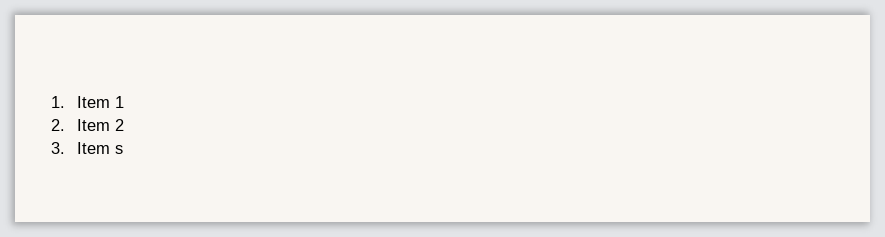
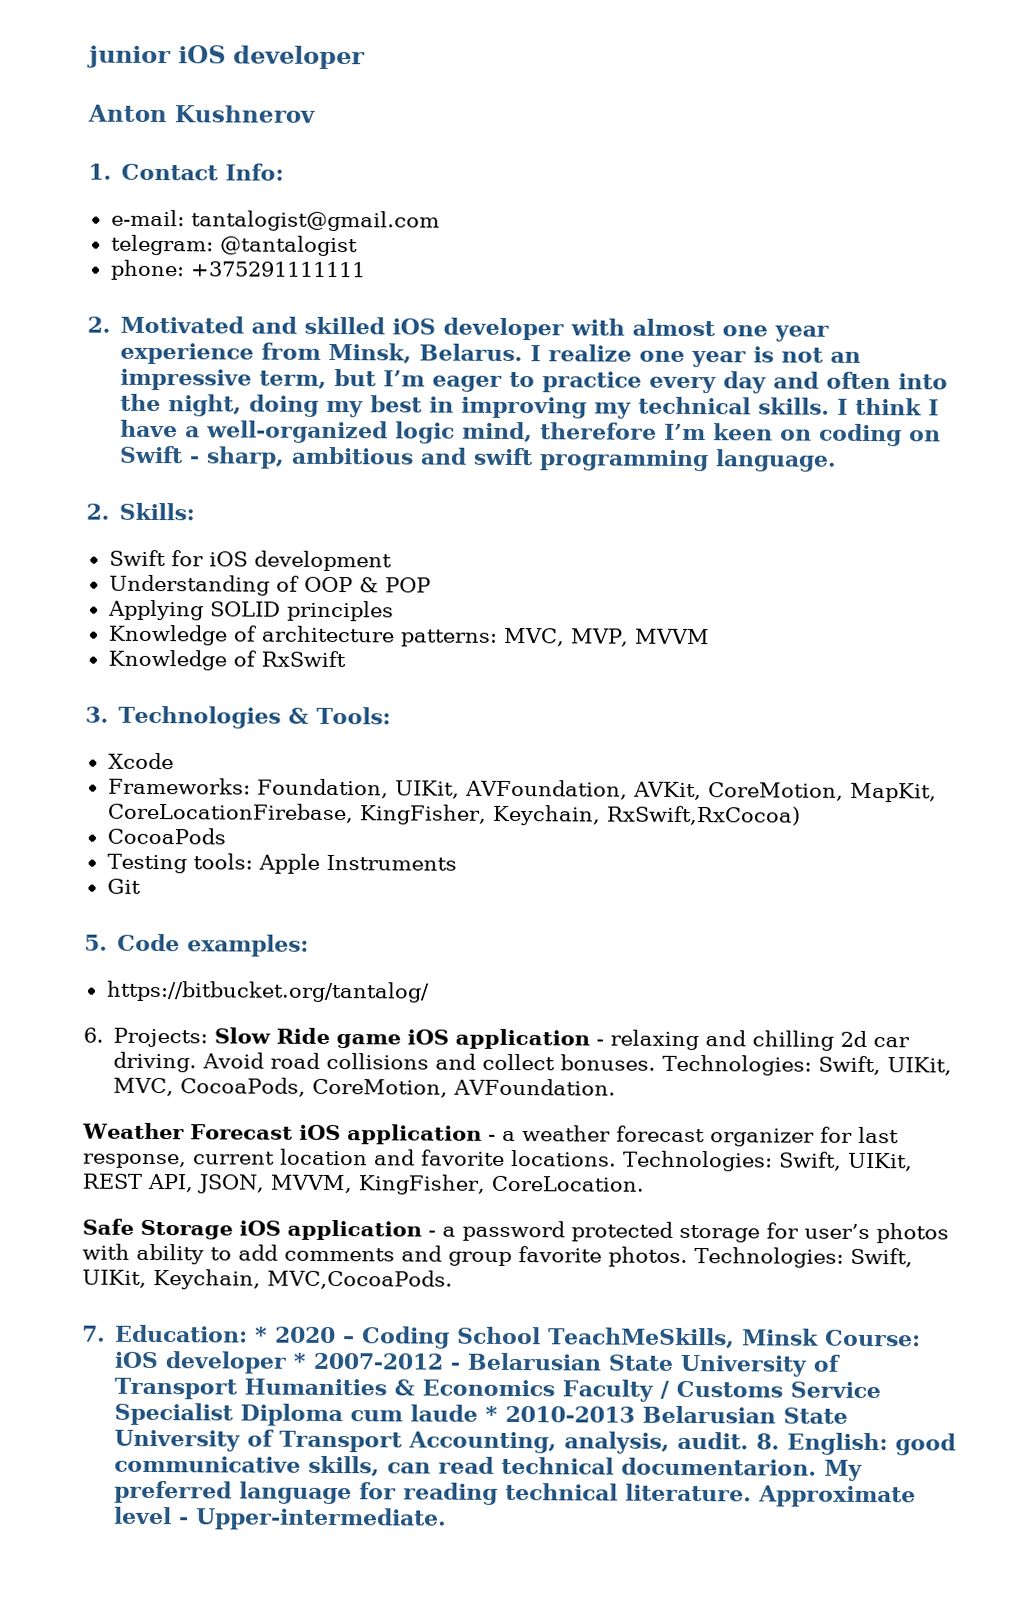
[51,96,125,108] [51,119,125,131] [51,142,124,154] 1. Item 1 // 2. Item 2 // 3. Item s -> [87,45,365,70] [87,104,315,123] [88,163,285,181] [110,209,440,232] [110,234,358,257] [109,259,366,281] [87,315,830,342] [120,342,862,368] [120,368,949,394] [120,393,940,419] [120,419,942,447] [119,445,838,472] [86,502,196,521] [108,549,392,572] [108,574,431,596] [107,599,394,622] [107,624,711,647] [107,649,346,671] [85,705,392,729] [107,752,174,770] [107,777,938,803] [106,802,801,826] [106,827,226,845] [106,853,457,874] [106,878,141,894] [84,933,310,957] [105,980,430,1003] [83,1027,911,1051] [113,1051,953,1076] [113,1077,617,1098] [82,1122,899,1147] [82,1148,913,1172] [82,1173,644,1195] [82,1218,949,1244] [82,1243,913,1268] [82,1269,453,1290] [82,1324,922,1349] [114,1351,841,1377] [114,1377,882,1402] [114,1402,849,1427] [114,1429,957,1456] [114,1455,864,1481] [114,1480,917,1508] [114,1506,448,1531] junior iOS developer // Anton Kushnerov // 1. Contact Info: // e-mail: tantalogist@gmail.com // telegram: @tantalogist // phone: +375291111111 // 2. Motivated and skilled iOS developer with almost one year experience from Minsk, Belarus. I realize one year is not an impressive term, but I’m eager to practice every day and often into the night, doing my best in improving my technical skills. I think I have a well-organized logic mind, therefore I’m keen on coding on Swift - sharp, ambitious and swift programming language. // 2. Skills: // Swift for iOS development // Understanding of OOP & POP // Applying SOLID principles // Knowledge of architecture patterns: MVC, MVP, MVVM // Knowledge of RxSwift // 3. Technologies & Tools: // Xcode // Frameworks: Foundation, UIKit, AVFoundation, AVKit, CoreMotion, MapKit, CoreLocationFirebase, KingFisher, Keychain, RxSwift,RxCocoa) // CocoaPods // Testing tools: Apple Instruments // Git // 5. Code examples: // https://bitbucket.org/tantalog/ // 6. Projects: Slow Ride game iOS application - relaxing and chilling 2d car driving. Avoid road collisions and collect bonuses. Technologies: Swift, UIKit, MVC, CocoaPods, CoreMotion, AVFoundation. // Weather Forecast iOS application - a weather forecast organizer for last response, current location and favorite locations. Technologies: Swift, UIKit, REST API, JSON, MVVM, KingFisher, CoreLocation. // Safe Storage iOS application - a password protected storage for user’s photos with ability to add comments and group favorite photos. Technologies: Swift, UIKit, Keychain, MVC,CocoaPods. // 7. Education: * 2020 – Coding School TeachMeSkills, Minsk Course: iOS developer * 2007-2012 - Belarusian State University of Transport Humanities & Economics Faculty / Customs Service Specialist Diploma cum laude * 2010-2013 Belarusian State University of Transport Accounting, analysis, audit. 8. English: good communicative skills, can read technical documentarion. My preferred language for reading technical literature. Approximate level - Upper-intermediate.

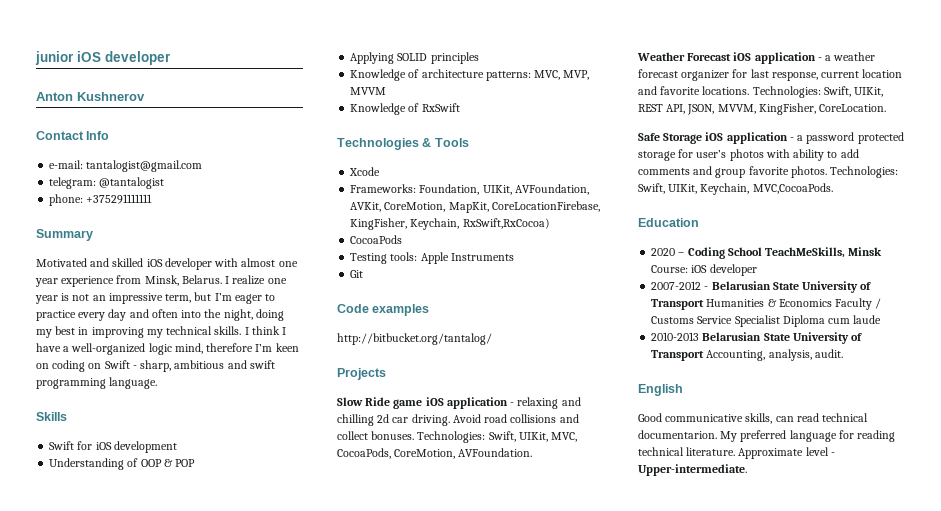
[88,163,285,181] 1. Contact Info: -> [36,131,110,140] Contact Info
[87,316,111,333] 2. -> [36,229,93,241] Summary //
[86,502,196,521] 2. Skills: -> [36,412,67,421] Skills
[85,706,109,723] 3. -> (460, 107) none
[316,706,392,725] Tools: -> [434,138,469,147] Tools
[84,933,310,957] [105,980,430,1003] [83,1027,209,1048] 5. Code examples: // https://bitbucket.org/tantalog/ // 6. Projects: -> [337,304,430,316] [337,333,492,345] [337,368,386,380] Code examples // http://bitbucket.org/tantalog/ // Projects //
[82,1324,269,1343] 7. Education: * -> [638,218,699,227] Education //
[293,1352,307,1369] * -> (757, 270) //
[485,1405,499,1422] * -> (882, 319) //
[756,1432,957,1456] 8. English: good -> [638,384,683,396] [638,413,662,422] // English // Good

